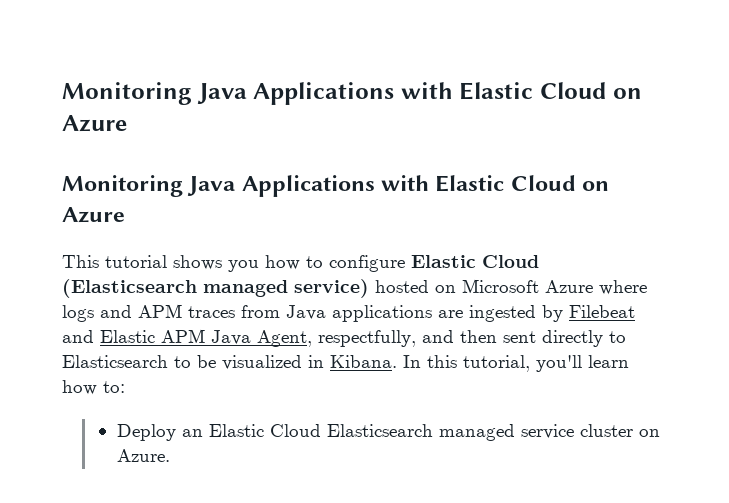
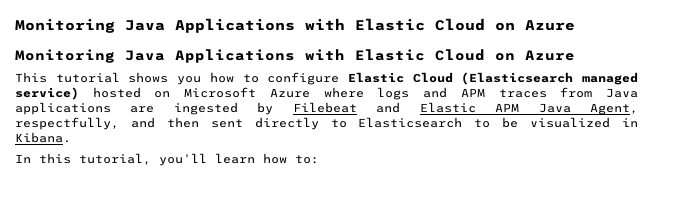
(397, 361) none -> (71, 137) //
[116,424,660,441] [116,449,170,462] // Deploy an Elastic Cloud Elasticsearch managed service cluster on Azure. -> (319, 159) none

